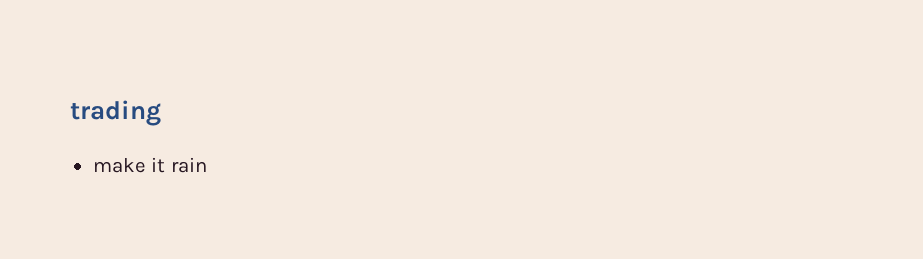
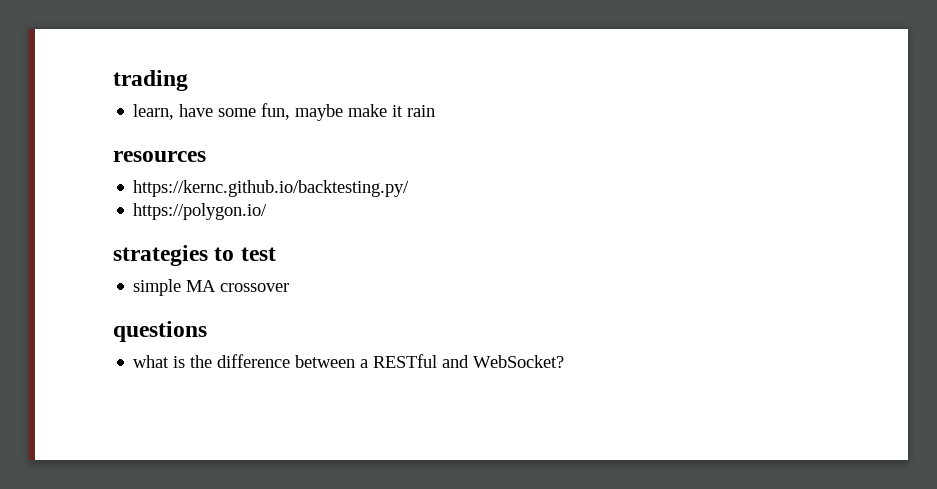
[92,157,207,173] make it rain -> [133,103,436,121] [113,151,206,162] [133,180,410,197] [133,203,268,220] [113,245,276,266] [133,279,290,296] [113,321,207,342] [133,354,565,368] learn, have some fun, maybe make it rain // resources // https://kernc.github.io/backtesting.py/ // https://polygon.io/ // strategies to test // simple MA crossover // questions // what is the difference between a RESTful and WebSocket?

